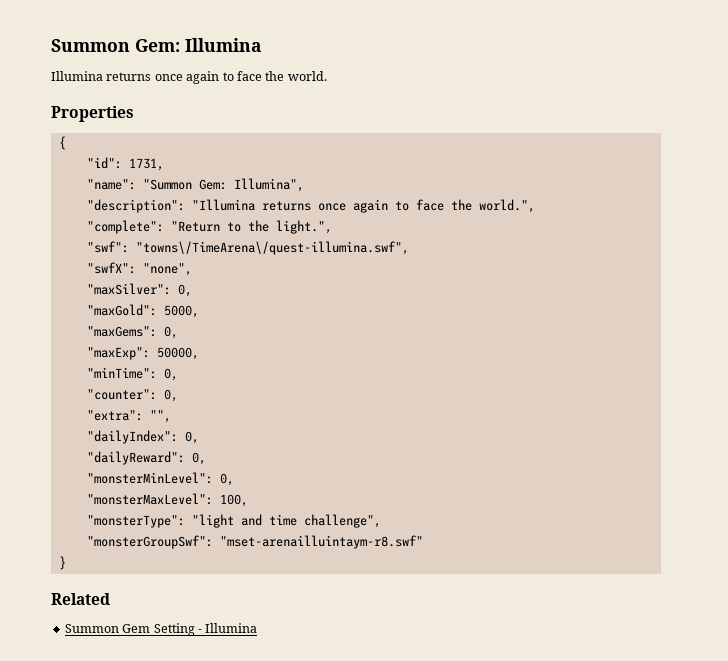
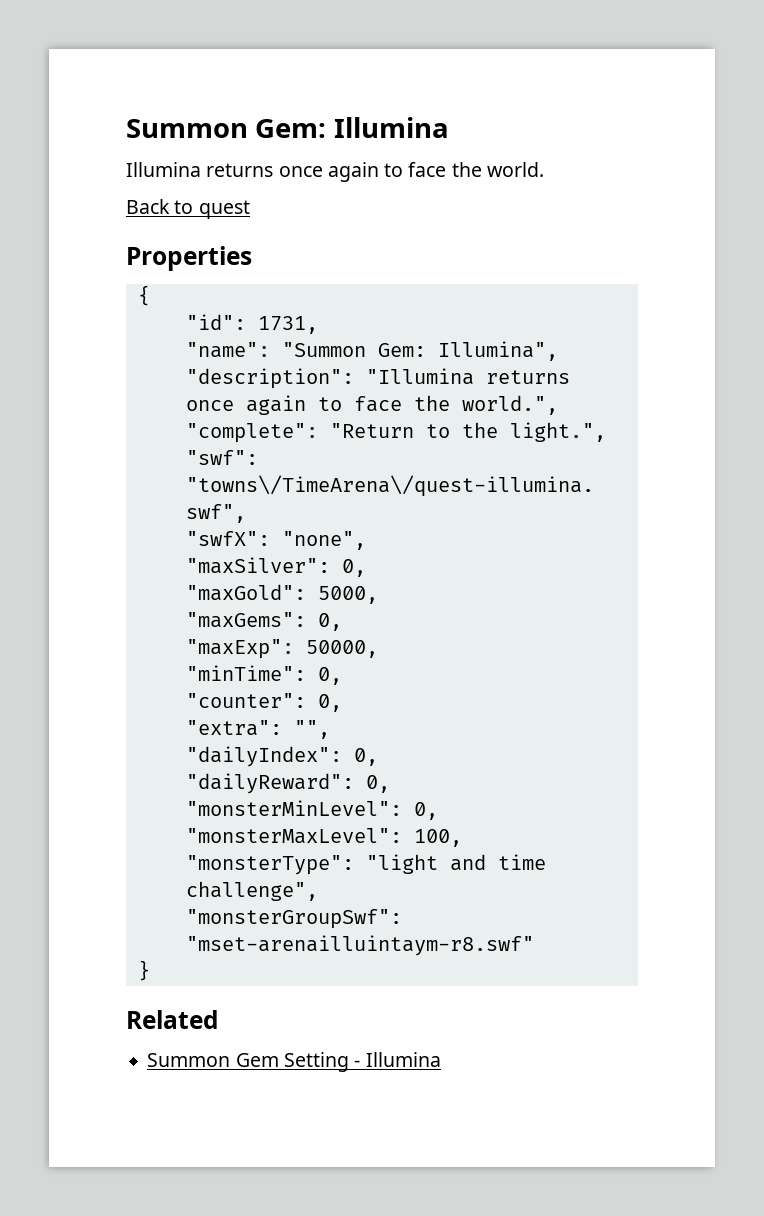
(327, 76) none -> [126,199,250,219] // Back to quest

